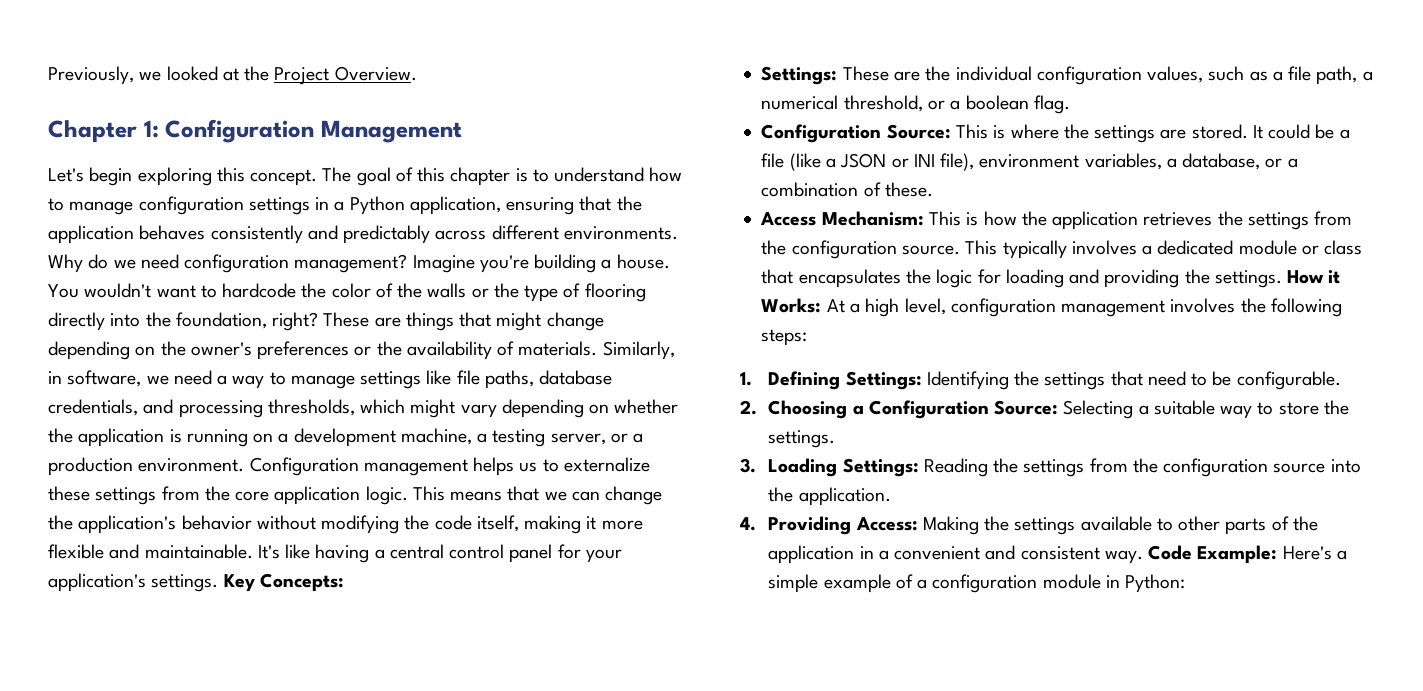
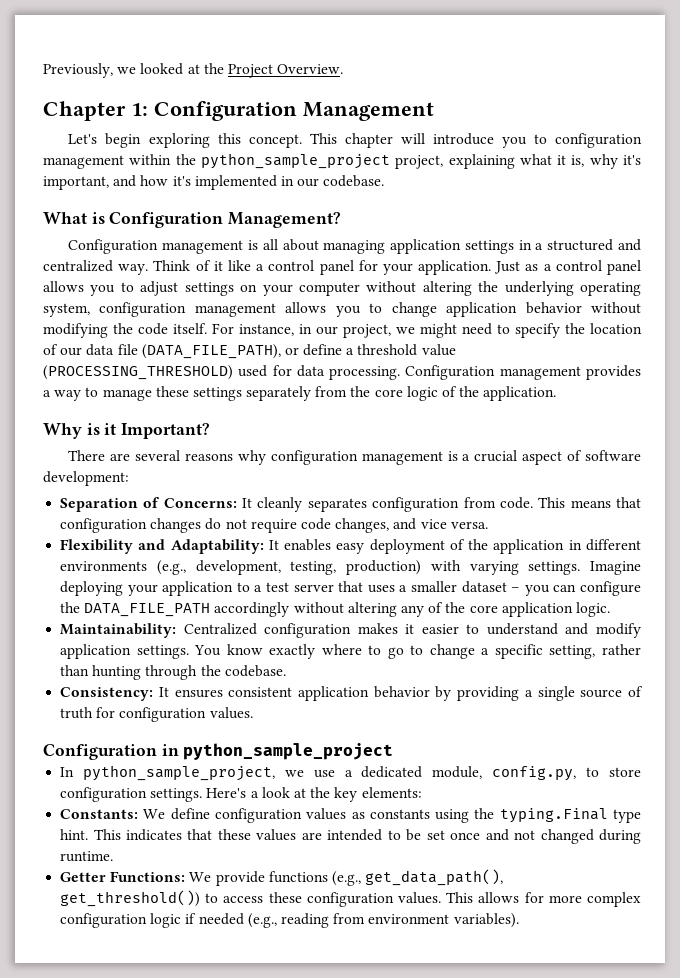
[322,167,683,186] [48,196,642,215] [48,225,678,244] [48,254,670,273] [48,283,646,302] [48,312,604,331] [48,341,675,360] [48,370,613,389] [48,399,679,418] [48,428,644,447] [48,457,650,476] [48,486,663,505] [48,515,177,534] The goal of this chapter is to understand how to manage configuration settings in a Python application, ensuring that the application behaves consistently and predictably across different environments. Why do we need configuration management? Imagine you're building a house. You wouldn't want to hardcode the color of the walls or the type of flooring directly into the foundation, right? These are things that might change depending on the owner's preferences or the availability of materials. Similarly, in software, we need a way to manage settings like file paths, database credentials, and processing thresholds, which might vary depending on whether the application is running on a development machine, a testing server, or a production environment. Configuration management helps us to externalize these settings from the core application logic. This means that we can change the application's -> [309,133,642,148] [43,153,641,169] [43,175,385,190] [43,212,342,228] [68,239,642,254] [43,260,641,275] [43,281,641,296] [43,302,518,317] This chapter will introduce you to configuration management within the python_sample_project project, explaining what it is, why it's important, and how it's implemented in our codebase. // What is Configuration Management? // Configuration management is all about managing application settings in a structured and centralized way. Think of it like a control panel for your application. Just as a control panel allows you to adjust settings on your computer without altering the underlying operating system, configuration management allows you to change application
[476,515,643,534] [48,544,622,563] [48,573,344,592] [761,66,1373,85] [761,95,1070,114] [761,124,1350,143] [761,153,1298,171] [761,182,933,197] [760,211,1353,230] [761,240,1363,259] [761,269,1341,288] [761,298,1342,317] [761,329,808,346] [740,371,1341,390] [740,400,1349,419] [768,430,836,448] [740,458,1361,477] [768,487,891,506] [740,516,1318,535] [768,545,1347,564] [768,574,1186,593] itself, making it more flexible and maintainable. It's like having a central control panel for your application's settings. Key Concepts: // Settings: These are the individual configuration values, such as a file path, a numerical threshold, or a boolean flag. // Configuration Source: This is where the settings are stored. It could be a file (like a JSON or INI file), environment variables, a database, or a combination of these. // Access Mechanism: This is how the application retrieves the settings from the configuration source. This typically involves a dedicated module or class that encapsulates the logic for loading and providing the settings. How it Works: At a high level, configuration management involves the following steps: // 1. Defining Settings: Identifying the settings that need to be configurable. // 2. Choosing a Configuration Source: Selecting a suitable way to store the settings. // 3. Loading Settings: Reading the settings from the configuration source into the application. // 4. Providing Access: Making the settings available to other parts of the application in a convenient and consistent way. Code Example: Here's a simple example of a configuration module in Python: -> [173,323,642,338] [43,344,456,359] [43,365,641,380] [43,386,557,401] [43,423,211,439] [68,450,641,465] [43,471,129,486] [60,497,642,512] [60,518,488,533] [60,539,641,554] [60,560,641,575] [60,581,642,596] [60,602,610,617] [60,623,641,638] [60,644,641,659] [60,665,286,680] [60,686,644,701] [60,707,253,722] [43,743,394,760] [60,765,641,781] [60,787,422,802] [60,808,642,823] [60,829,641,844] [60,851,114,862] [60,869,504,886] [60,890,641,907] [60,913,519,928] itself. For instance, in our project, we might need to specify the location of our data file (DATA_FILE_PATH), or define a threshold value (PROCESSING_THRESHOLD) used for data processing. Configuration management provides a way to manage these settings separately from the core logic of the application. // Why is it Important? // There are several reasons why configuration management is a crucial aspect of software development: // Separation of Concerns: It cleanly separates configuration from code. This means that configuration changes do not require code changes, and vice versa. // Flexibility and Adaptability: It enables easy deployment of the application in different environments (e.g., development, testing, production) with varying settings. Imagine deploying your application to a test server that uses a smaller dataset – you can configure the DATA_FILE_PATH accordingly without altering any of the core application logic. // Maintainability: Centralized configuration makes it easier to understand and modify application settings. You know exactly where to go to change a specific setting, rather than hunting through the codebase. // Consistency: It ensures consistent application behavior by providing a single source of truth for configuration values. // Configuration in python_sample_project // In python_sample_project, we use a dedicated module, config.py, to store configuration settings. Here's a look at the key elements: // Constants: We define configuration values as constants using the typing.Final type hint. This indicates that these values are intended to be set once and not changed during runtime. // Getter Functions: We provide functions (e.g., get_data_path(), get_threshold()) to access these configuration values. This allows for more complex configuration logic if needed (e.g., reading from environment variables).

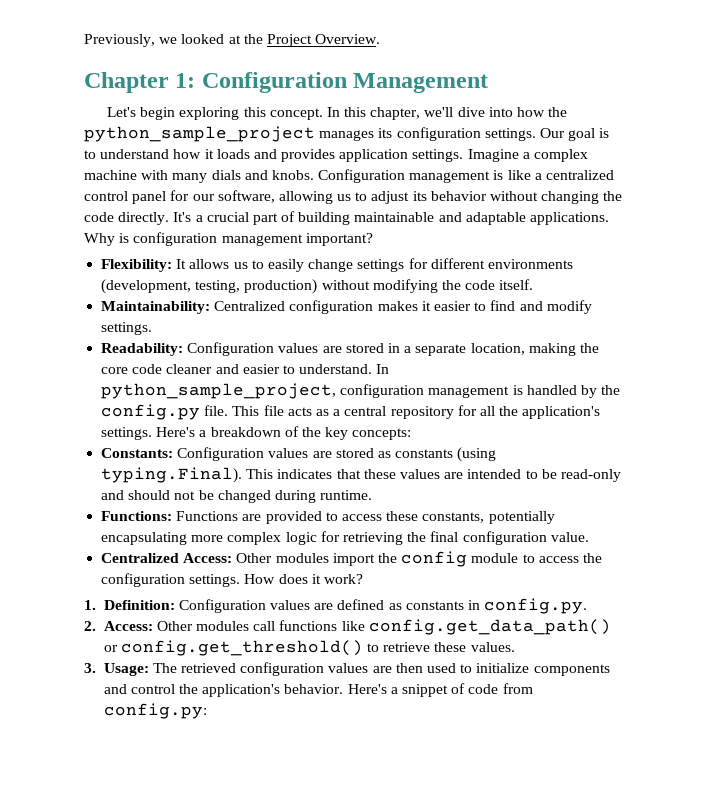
[309,133,642,148] [43,153,641,169] [43,175,385,190] [43,212,342,228] [68,239,642,254] [43,260,223,275] This chapter will introduce you to configuration management within the python_sample_project project, explaining what it is, why it's important, and how it's implemented in our codebase. // What is Configuration Management? // Configuration management is all about managing application settings in a structured and centralized way. Think of it -> [326,107,568,120] [84,126,610,142] [84,149,589,162] [84,169,504,183] In this chapter, we'll dive into how the python_sample_project manages its configuration settings. Our goal is to understand how it loads and provides application settings. Imagine a complex machine with many dials and knobs. Configuration management is
(265, 267) none -> [546,170,615,180] centralized
[382,260,641,275] [43,281,641,296] [43,302,582,317] your application. Just as a control panel allows you to adjust settings on your computer without altering the underlying operating system, configuration management allows you to change application behavior -> [192,190,623,204] [84,211,610,225] [84,232,373,246] [101,258,573,272] [101,279,318,294] our software, allowing us to adjust its behavior without changing the code directly. It's a crucial part of building maintainable and adaptable applications. Why is configuration management important? // Flexibility: It allows us to easily change settings for different environments (development, testing, production)
[212,323,642,338] [43,344,456,359] [43,365,641,380] [43,386,557,401] [43,423,211,439] [68,450,641,465] [43,471,129,486] [60,497,642,512] [60,518,488,533] [60,539,641,554] [60,560,641,575] [60,581,642,596] [60,602,610,617] For instance, in our project, we might need to specify the location of our data file (DATA_FILE_PATH), or define a threshold value (PROCESSING_THRESHOLD) used for data processing. Configuration management provides a way to manage these settings separately from the core logic of the application. // Why is it Important? // There are several reasons why configuration management is a crucial aspect of software development: // Separation of Concerns: It cleanly separates configuration from code. This means that configuration changes do not require code changes, and vice versa. // Flexibility and Adaptability: It enables easy deployment of the application in different environments (e.g., development, testing, production) with varying settings. Imagine deploying your application to a test server that uses a smaller dataset – you can configure the DATA_FILE_PATH accordingly without altering any of the core application logic. -> (534, 284) none
[486,623,558,635] understand -> [490,300,516,311] find
[60,644,641,659] [60,665,286,680] [60,686,644,701] [60,707,253,722] [43,743,394,760] [60,765,641,781] [60,787,148,802] application settings. You know exactly where to go to change a specific setting, rather than hunting through the codebase. // Consistency: It ensures consistent application behavior by providing a single source of truth for configuration values. // Configuration in python_sample_project // In python_sample_project, we use a dedicated module, config.py, to store configuration -> [101,322,153,335] [101,342,599,356] [101,364,390,374] [101,383,621,399] [101,404,601,420] settings. // Readability: Configuration values are stored in a separate location, making the core code cleaner and easier to understand. In python_sample_project, configuration management is handled by the config.py file. This file acts as a central repository for all the application's
[261,787,306,798] look at -> [210,426,299,437] breakdown of
[361,787,422,798] elements: -> [352,428,412,440] concepts:
[143,808,642,823] [60,829,89,840] We define configuration values as constants using the typing.Final type hint. -> [177,447,497,462] [101,467,243,483] Configuration values are stored as constants (using typing.Final).
[426,829,641,844] [60,851,114,862] [60,869,504,886] [60,890,641,907] [60,913,519,928] set once and not changed during runtime. // Getter Functions: We provide functions (e.g., get_data_path(), get_threshold()) to access these configuration values. This allows for more complex configuration logic if needed (e.g., reading from environment variables). -> [560,469,621,482] [101,490,373,503] [101,511,555,524] [101,531,589,545] [101,551,602,567] [101,573,363,587] [84,598,588,614] [84,619,611,635] [103,640,515,656] [84,662,610,676] [103,683,533,697] [103,703,207,719] read-only and should not be changed during runtime. // Functions: Functions are provided to access these constants, potentially encapsulating more complex logic for retrieving the final configuration value. // Centralized Access: Other modules import the config module to access the configuration settings. How does it work? // 1. Definition: Configuration values are defined as constants in config.py. // 2. Access: Other modules call functions like config.get_data_path() or config.get_threshold() to retrieve these values. // 3. Usage: The retrieved configuration values are then used to initialize components and control the application's behavior. Here's a snippet of code from config.py:

